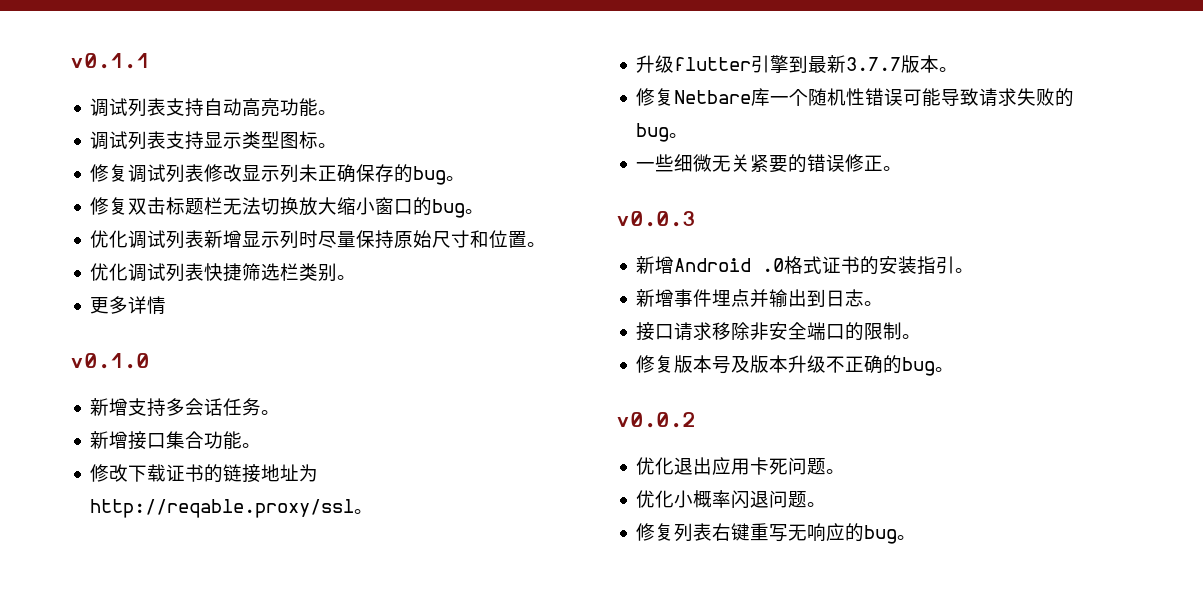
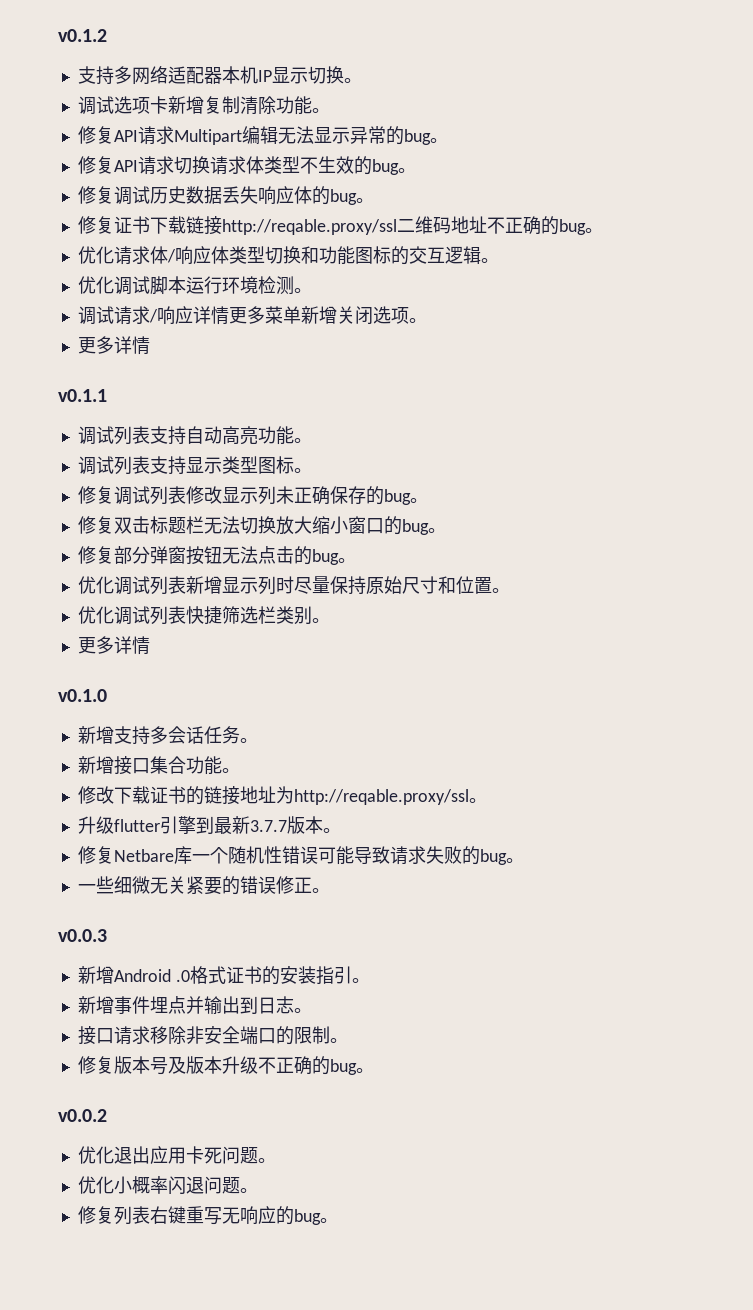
(70, 61) none -> [58,29,107,42] [77,66,362,85] [77,96,330,115] [77,126,448,145] [77,156,416,175] [77,186,374,205] [77,216,603,235] [77,246,499,265] [77,276,312,295] [77,306,427,325] [77,336,150,355] v0.1.2 // 支持多网络适配器本机IP显示切换。 // 调试选项卡新增复制清除功能。 // 修复API请求Multipart编辑无法显示异常的bug。 // 修复API请求切换请求体类型不生效的bug。 // 修复调试历史数据丢失响应体的bug。 // 修复证书下载链接http://reqable.proxy/ssl二维码地址不正确的bug。 // 优化请求体/响应体类型切换和功能图标的交互逻辑。 // 优化调试脚本运行环境检测。 // 调试请求/响应详情更多菜单新增关闭选项。 // 更多详情 //
(485, 211) none -> [77,546,356,565] // 修复部分弹窗按钮无法点击的bug。

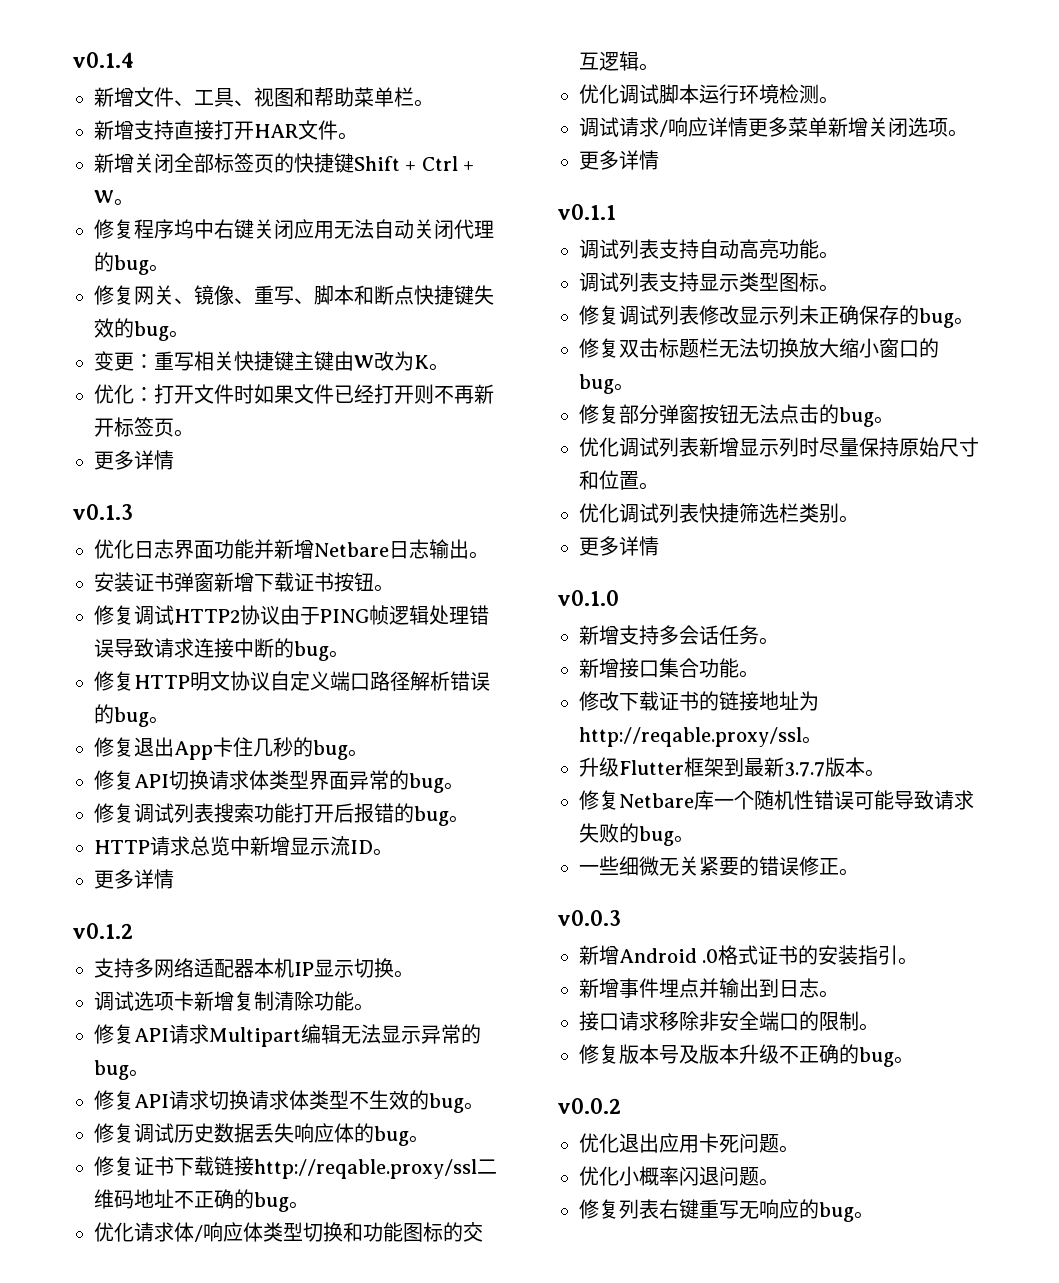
(58, 35) none -> [72,52,134,68] [94,87,434,107] [94,120,358,140] [94,153,475,174] [94,190,134,206] [94,219,494,240] [94,252,169,275] [94,285,494,305] [94,318,189,341] [94,351,449,371] [94,384,494,404] [94,417,194,437] [94,450,174,470] [72,504,133,520] [94,539,489,559] [94,572,394,592] [94,605,489,625] [94,638,349,661] [94,671,490,691] [94,704,169,727] [94,737,368,760] [94,770,464,793] [94,803,469,826] [94,836,393,856] [94,869,174,889] v0.1.4 // 新增文件、工具、视图和帮助菜单栏。 // 新增支持直接打开HAR文件。 // 新增关闭全部标签页的快捷键Shift + Ctrl + W。 // 修复程序坞中右键关闭应用无法自动关闭代理的bug。 // 修复网关、镜像、重写、脚本和断点快捷键失效的bug。 // 变更：重写相关快捷键主键由W改为K。 // 优化：打开文件时如果文件已经打开则不再新开标签页。 // 更多详情 // v0.1.3 // 优化日志界面功能并新增Netbare日志输出。 // 安装证书弹窗新增下载证书按钮。 // 修复调试HTTP2协议由于PING帧逻辑处理错误导致请求连接中断的bug。 // 修复HTTP明文协议自定义端口路径解析错误的bug。 // 修复退出App卡住几秒的bug。 // 修复API切换请求体类型界面异常的bug。 // 修复调试列表搜索功能打开后报错的bug。 // HTTP请求总览中新增显示流ID。 // 更多详情 //
[113,816,196,834] flutter引擎 -> [619,757,724,777] Flutter框架

